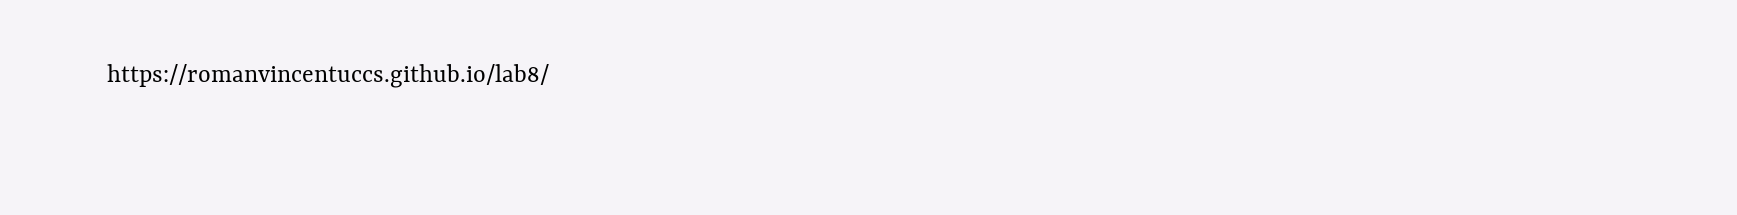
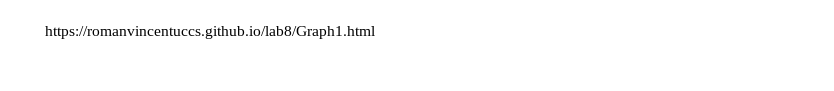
[107,64,549,88] https://romanvincentuccs.github.io/lab8/ -> [45,26,375,39] https://romanvincentuccs.github.io/lab8/Graph1.html

